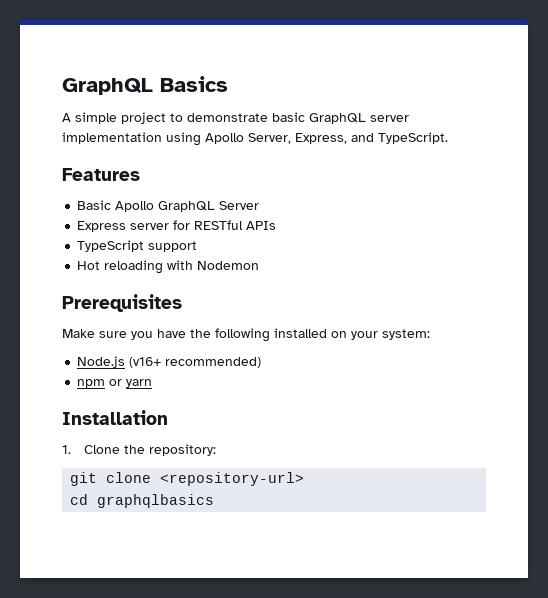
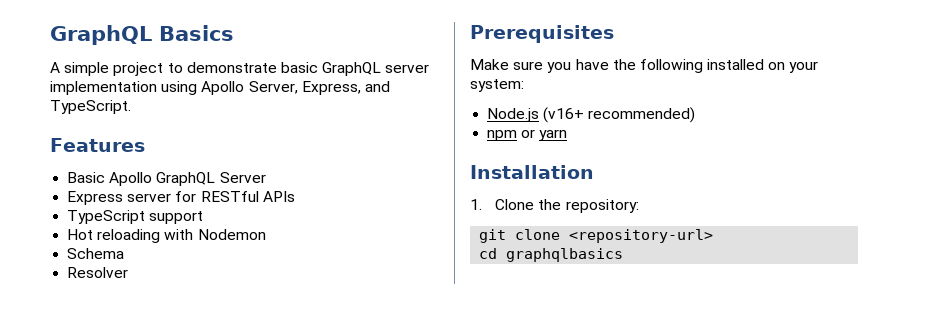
(260, 265) none -> [67,248,125,259] [67,267,129,278] // Schema // Resolver

